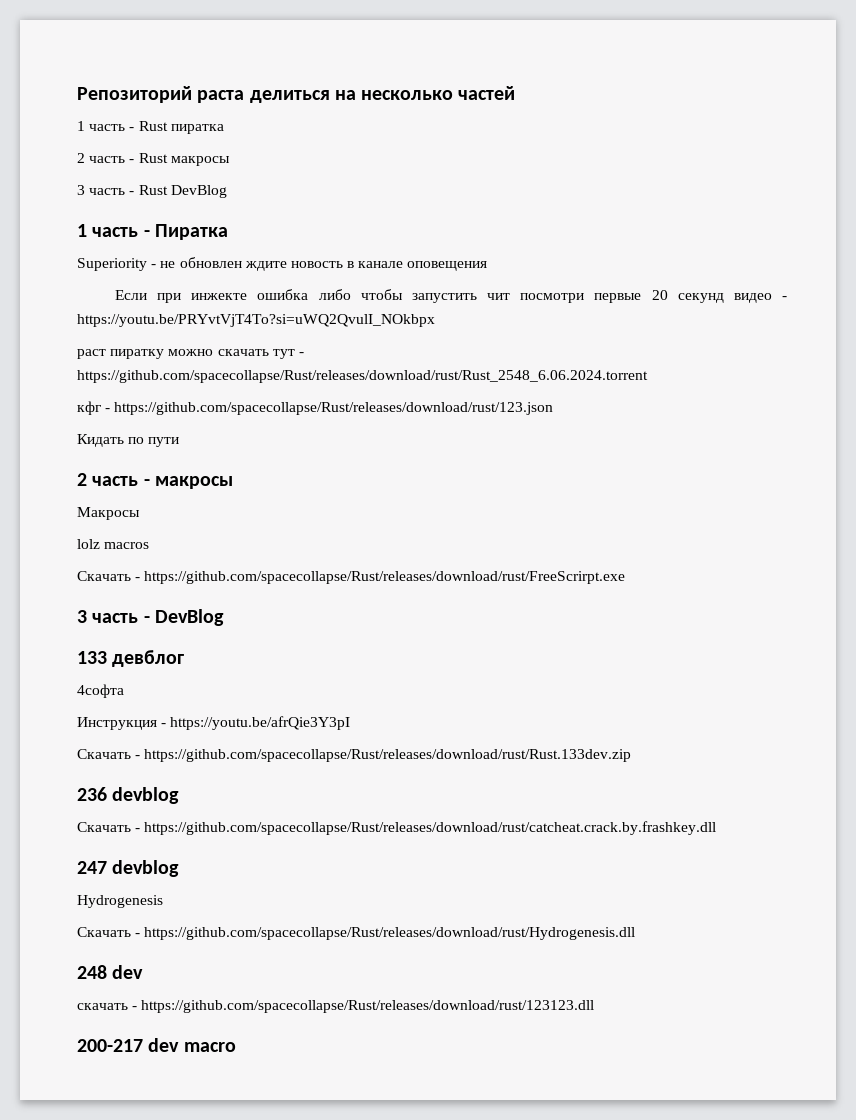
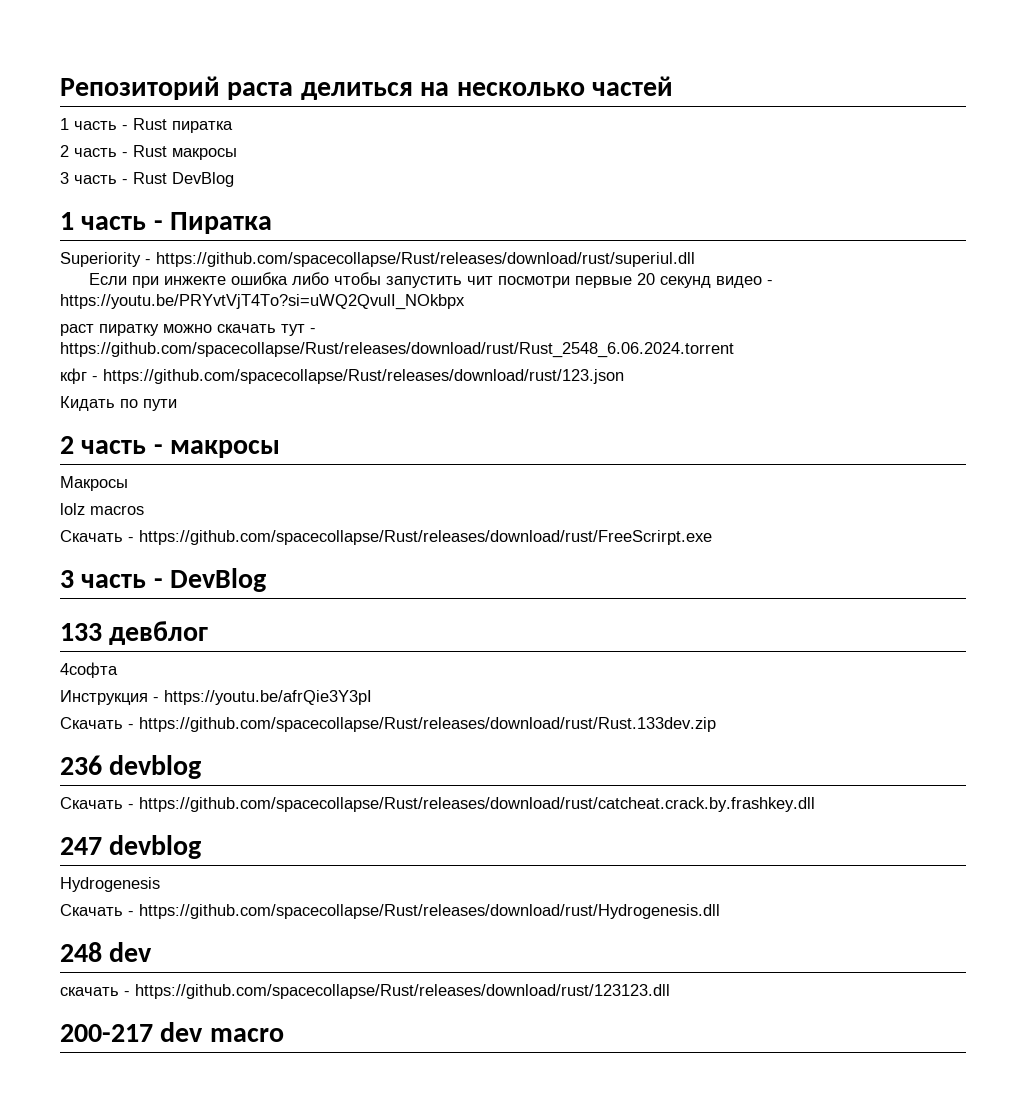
[160,257,488,271] не обновлен ждите новость в канале оповещения -> [156,252,695,267] https://github.com/spacecollapse/Rust/releases/download/rust/superiul.dll

